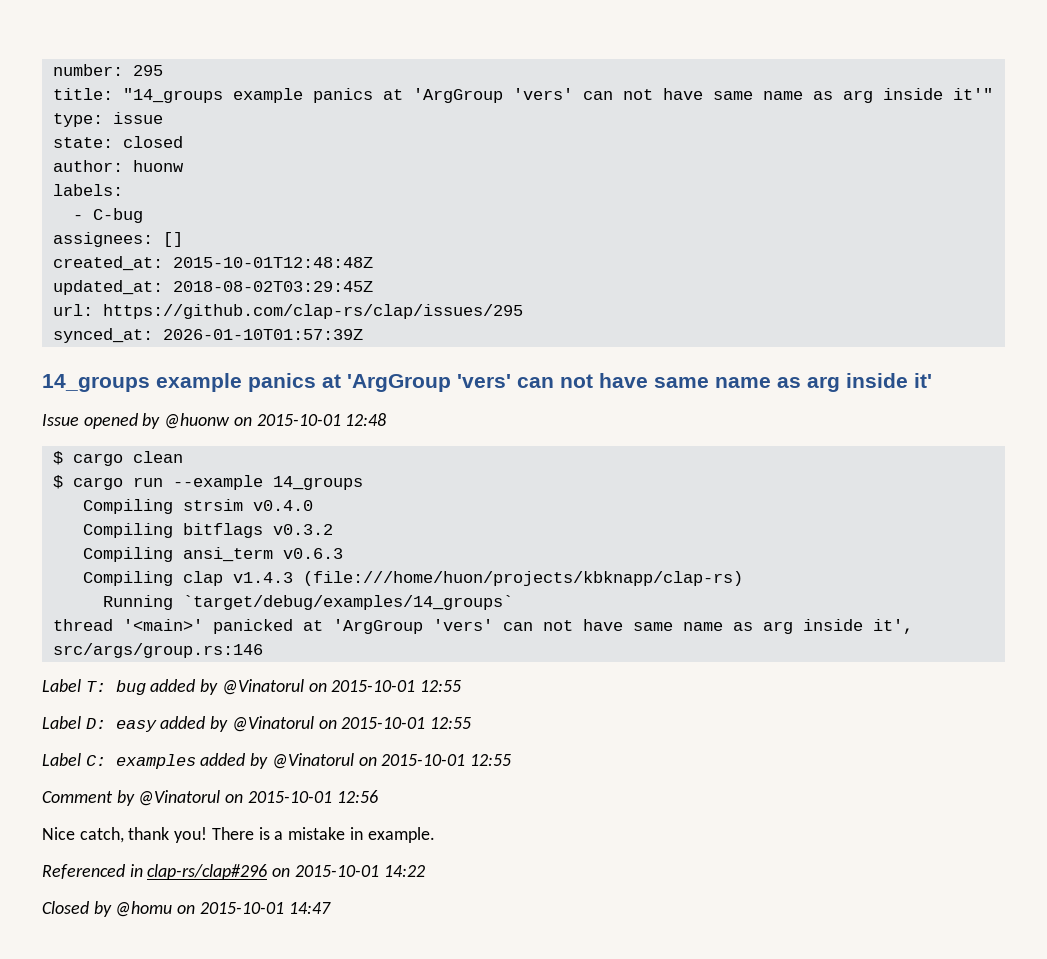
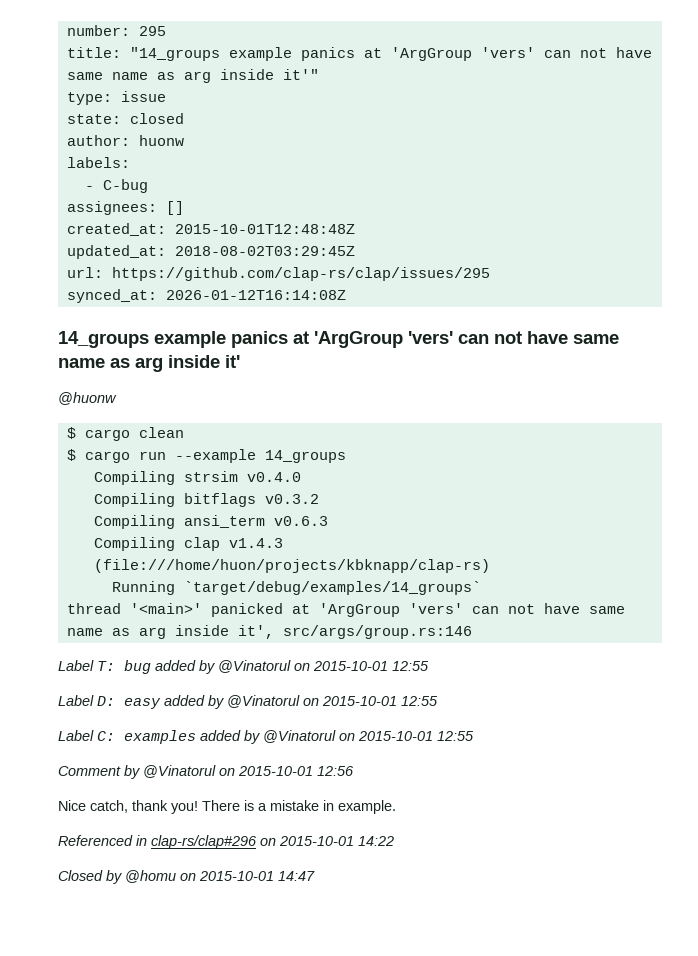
[162,329,363,340] 2026-01-10T01:57:39Z -> [165,290,346,300] 2026-01-12T16:14:08Z
[42,413,387,429] Issue opened by @huonw on 2015-10-01 12:48 -> [58,392,117,405] @huonw

